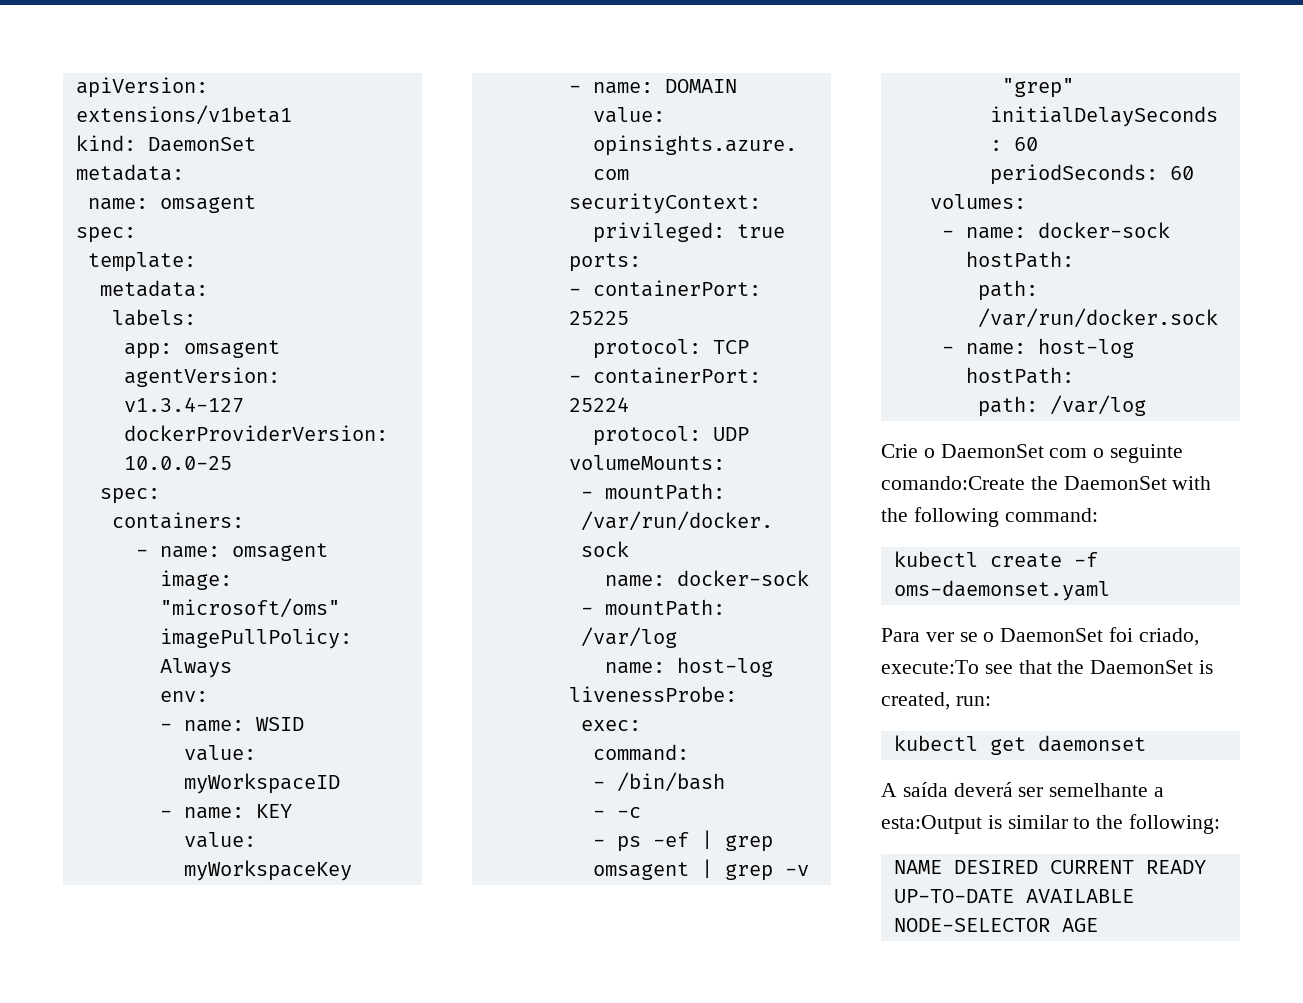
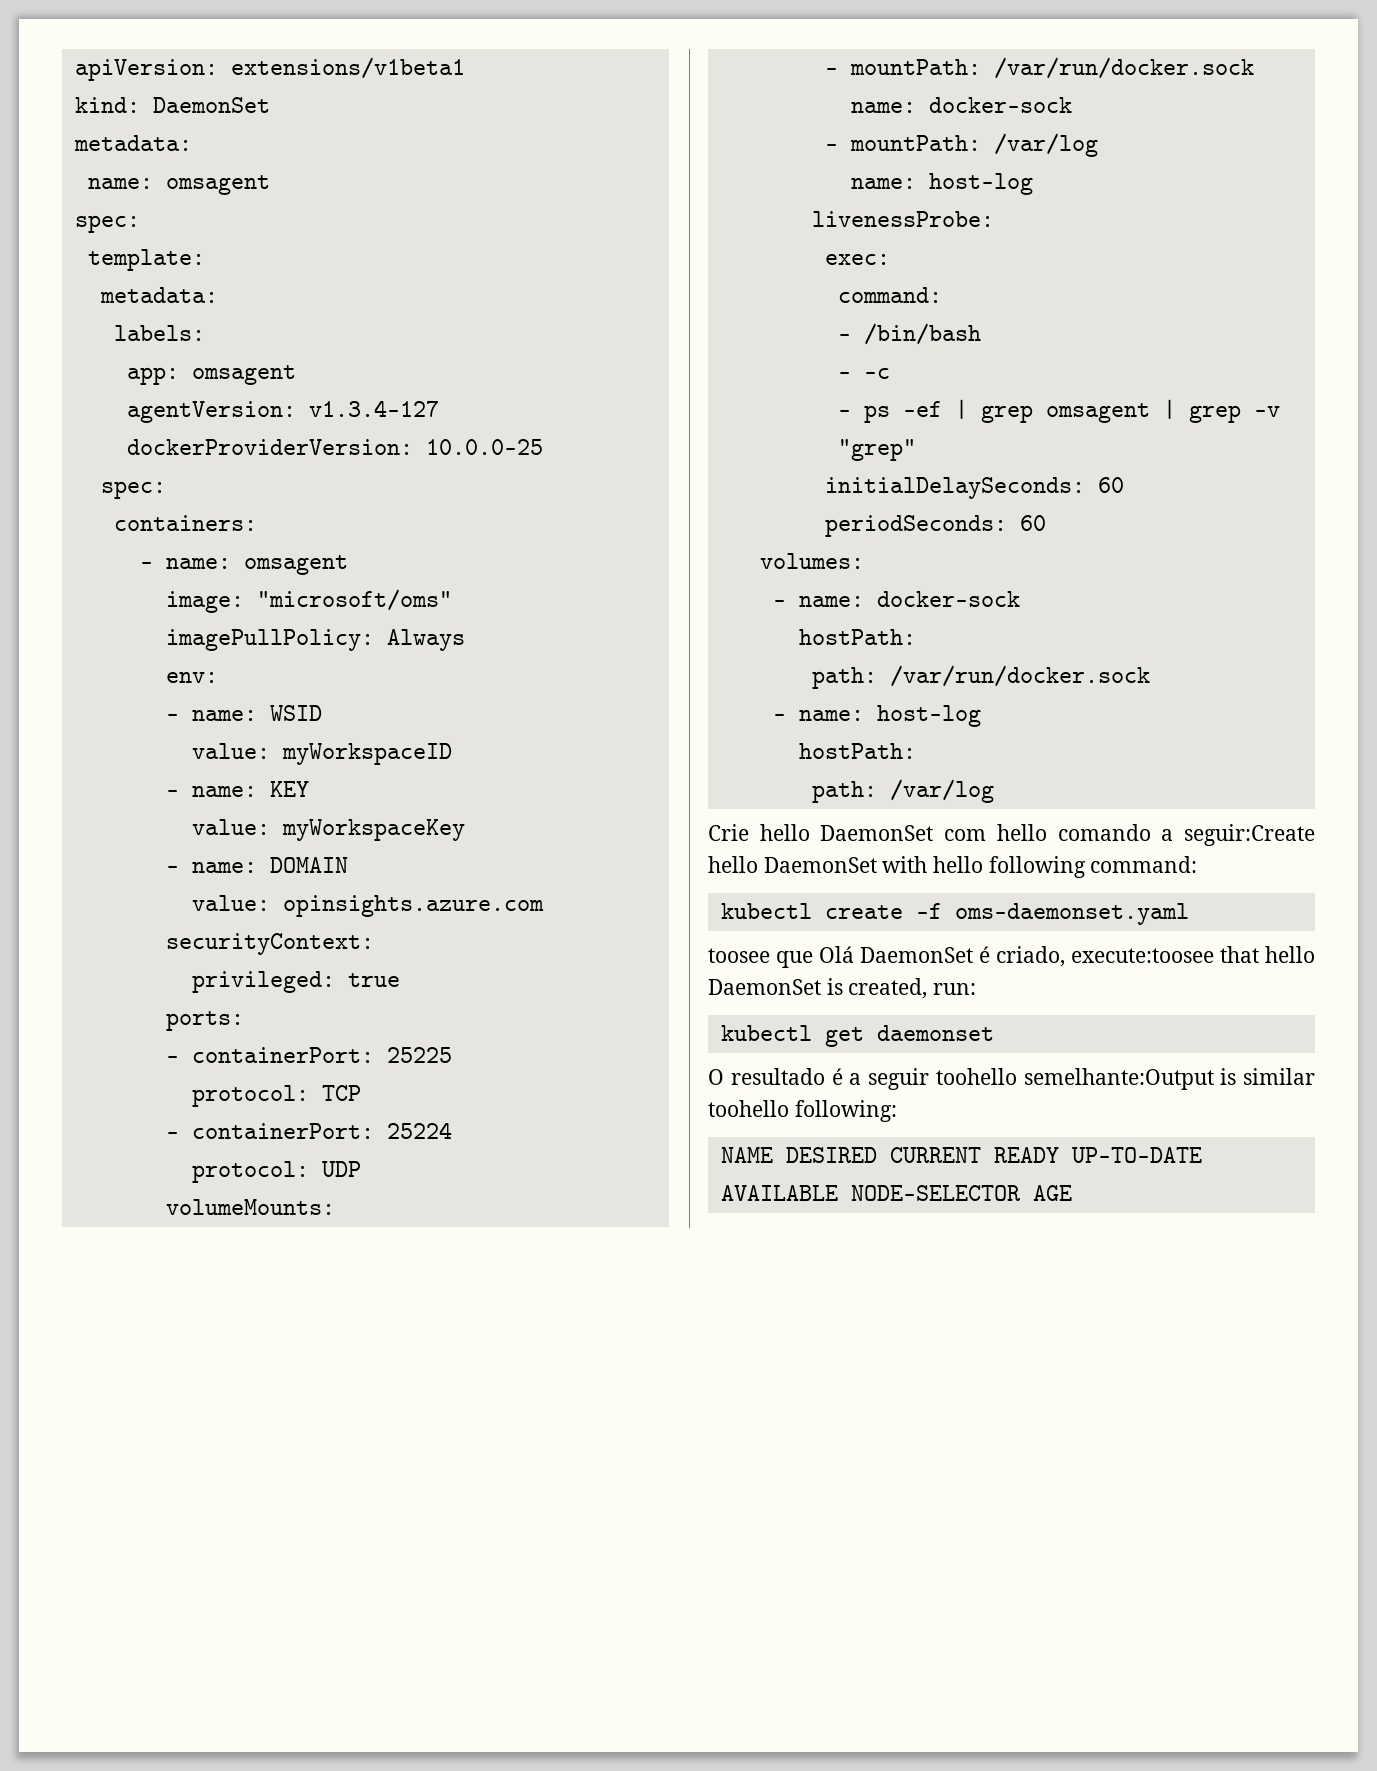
[923,448,935,458] o -> [759,824,810,841] hello
[1093,444,1184,463] [881,476,1058,490] o seguinte comando:Create the -> [996,824,1315,846] [708,856,758,873] hello comando a seguir:Create hello
[881,508,908,522] the -> [933,856,984,873] hello
[881,627,1199,646] [881,660,1085,674] Para ver se o DaemonSet foi criado, execute:To see that the -> [708,946,1315,968] toosee que Olá DaemonSet é criado, execute:toosee that hello
[881,782,1165,797] [881,815,1124,834] A saída deverá ser semelhante a esta:Output is similar to the -> [708,1068,1315,1090] [708,1100,789,1117] O resultado é a seguir toohello semelhante:Output is similar toohello

